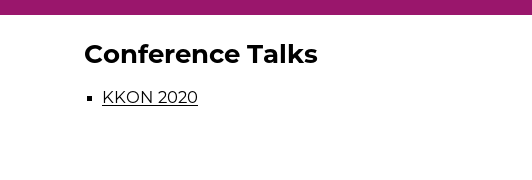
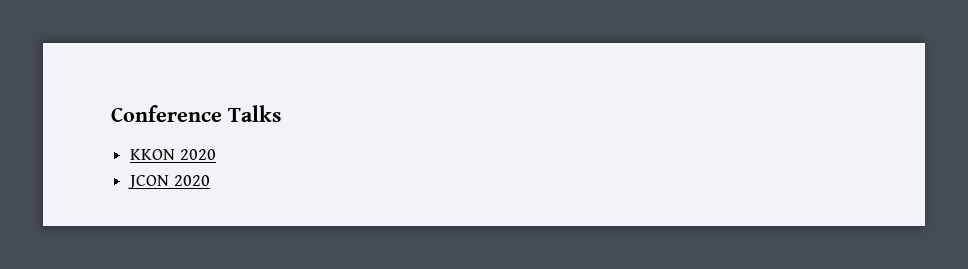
(198, 97) none -> [128,175,210,189] // JCON 2020

